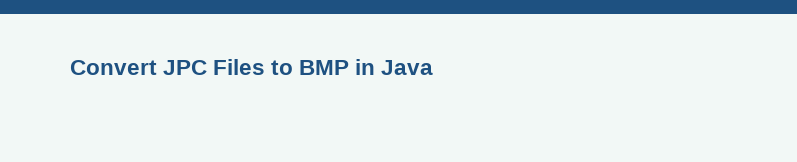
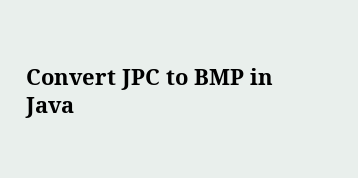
[213,59,266,75] Files -> (160, 79) none

